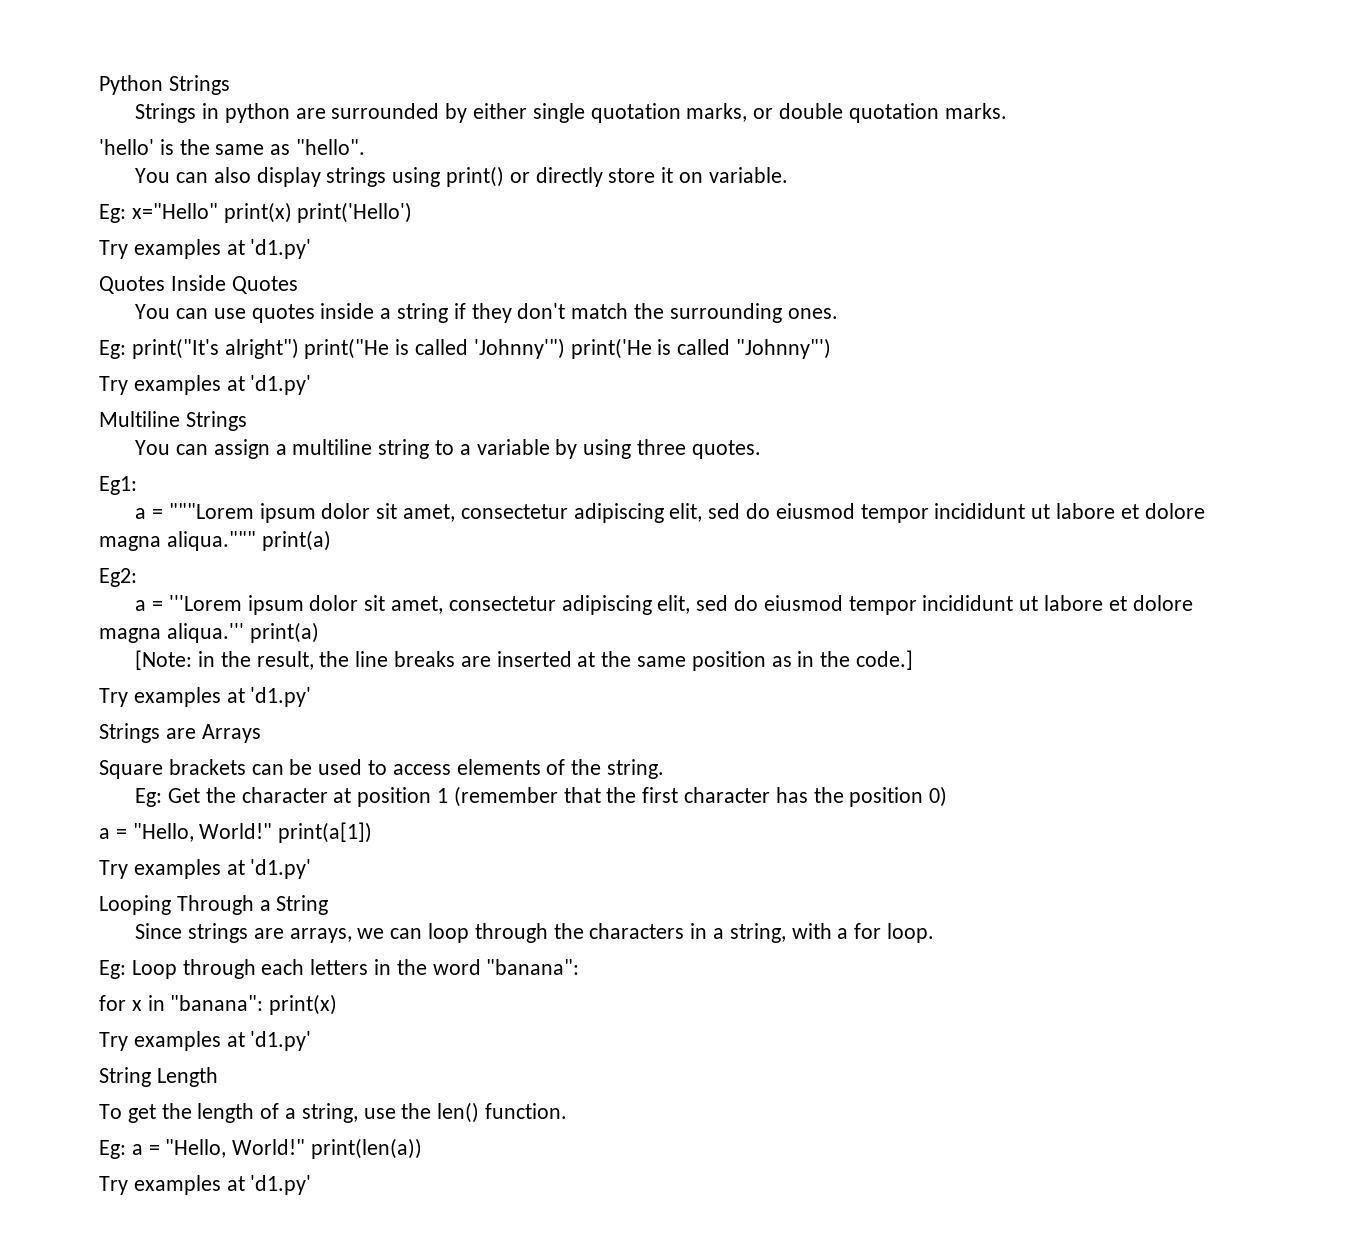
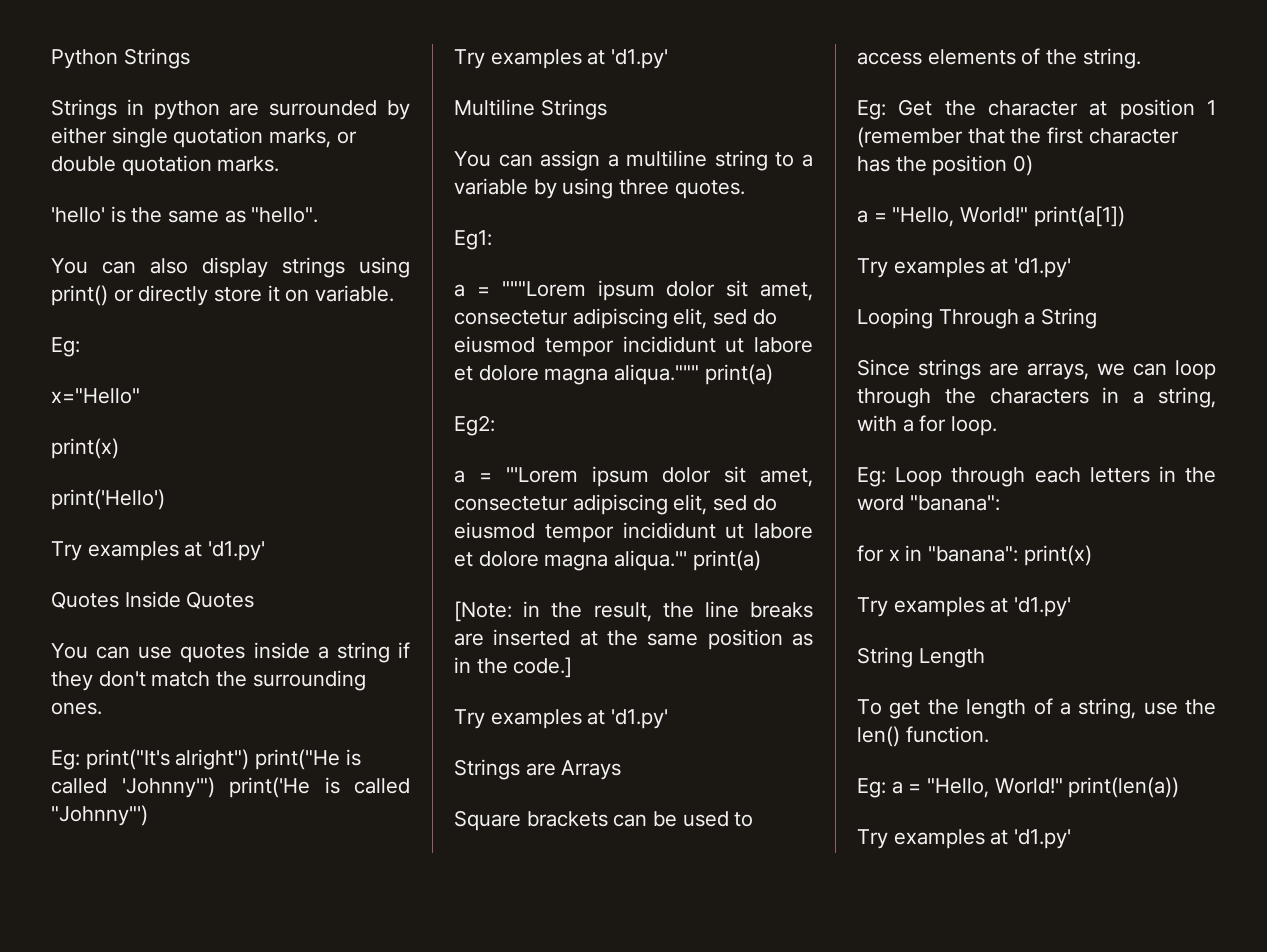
(126, 213) none -> (80, 347) //
[223,202,292,223] print(x) -> [51,438,119,459] // print(x) //

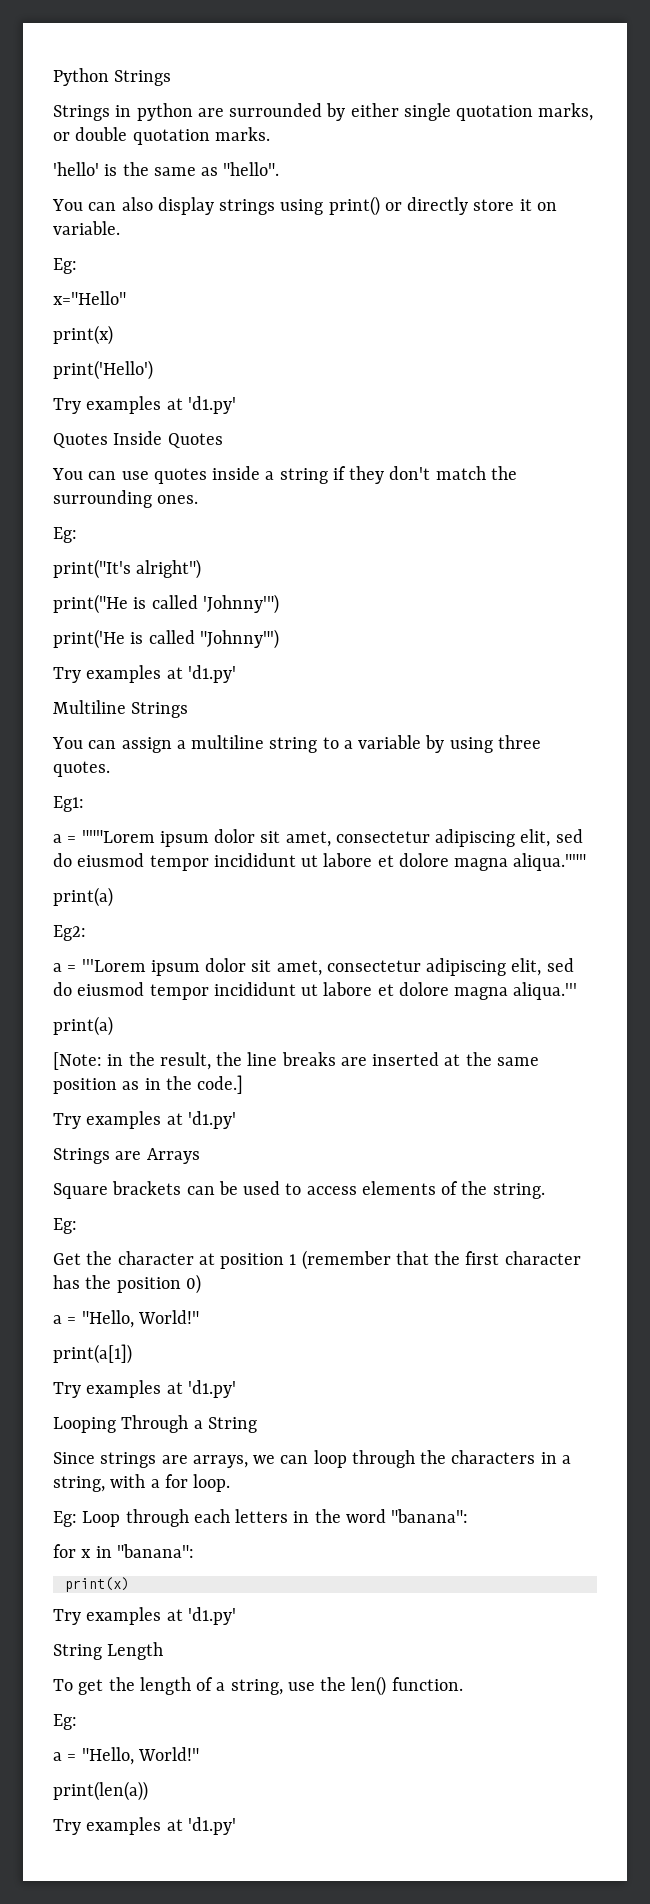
(80, 760) none -> (77, 535) //
(250, 759) none -> (202, 569) //
(215, 787) none -> (279, 604) //
(700, 374) none -> (587, 862) //
(688, 560) none -> (578, 991) //
(886, 110) none -> (77, 1226) //
(1029, 215) none -> (199, 1317) //
(1019, 554) none -> (194, 1551) //
[891,778,1063,798] a = "Hello, World!" -> [53,1747,199,1765] // a = "Hello, World!" //

